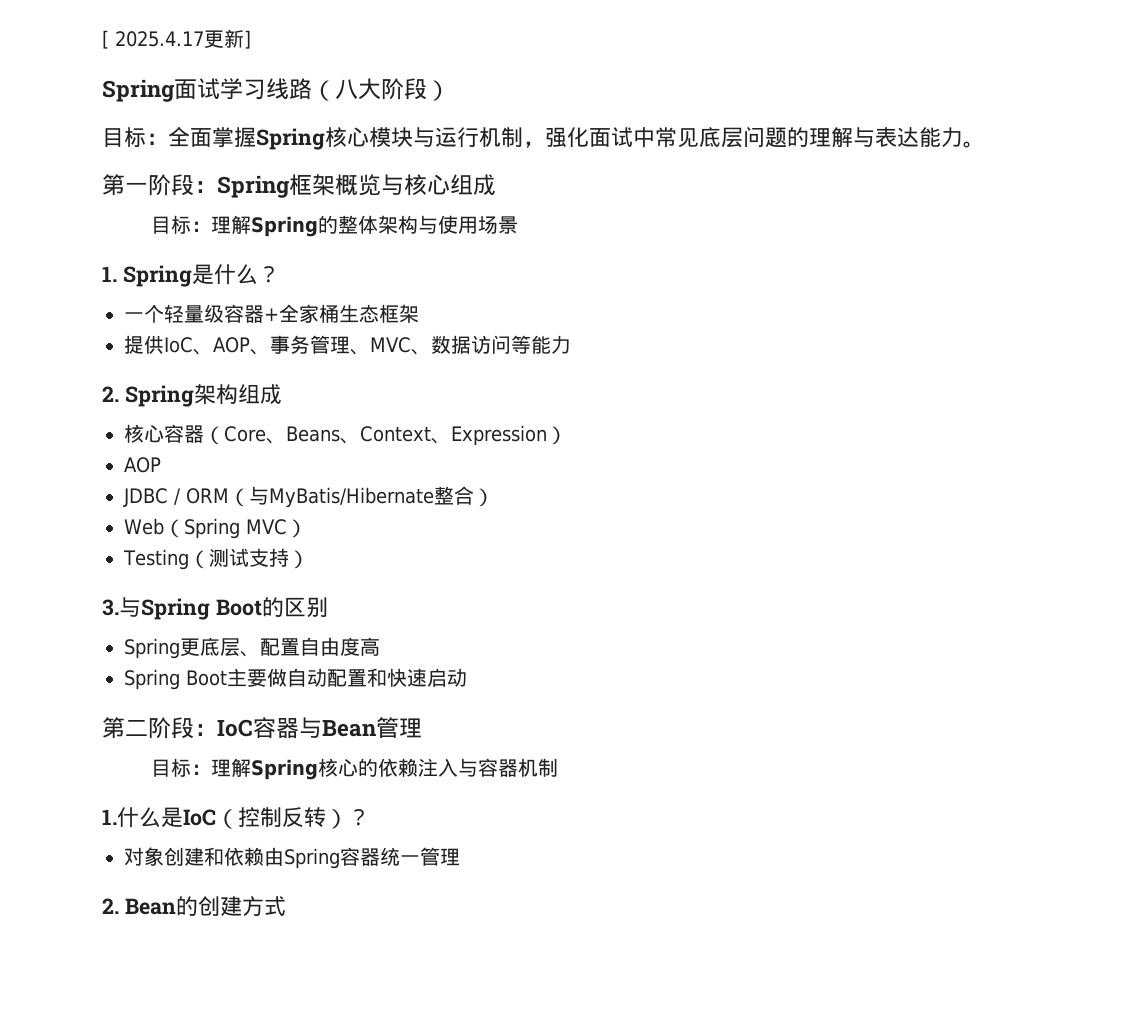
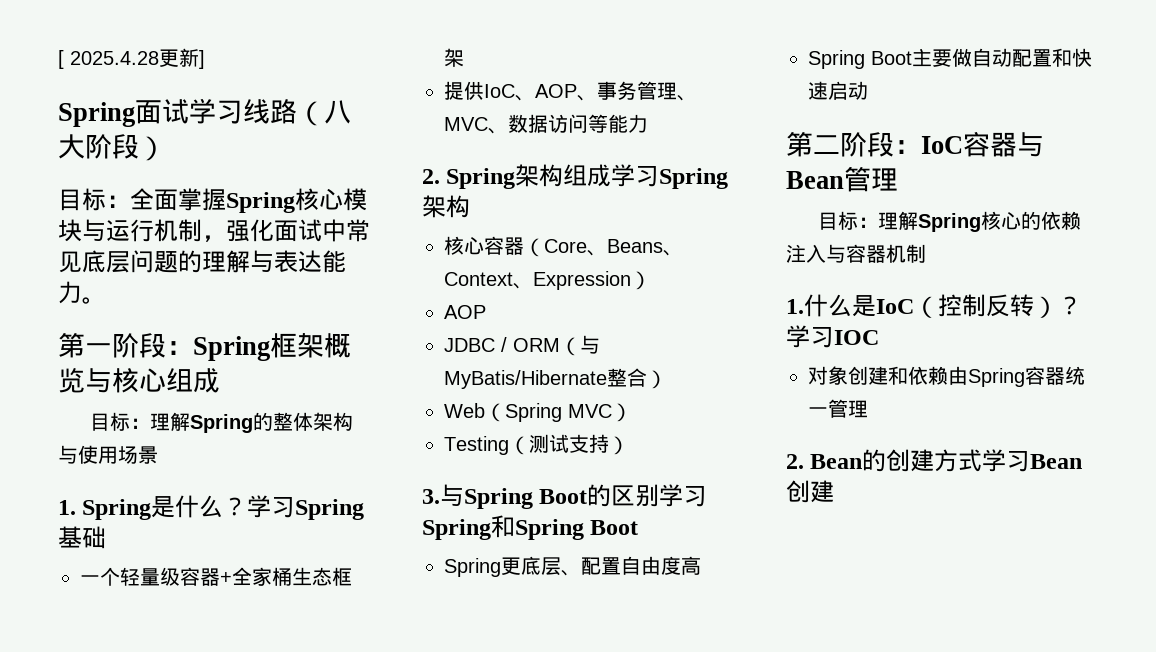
[115,31,204,47] 2025.4.17 -> [70,51,159,65] 2025.4.28
(280, 274) none -> [247,495,365,520] [58,526,106,549] 学习Spring基础
(282, 394) none -> [611,164,729,189] [422,195,470,218] 学习Spring架构
(328, 607) none -> [659,484,708,507] [422,515,639,540] 学习Spring和Spring Boot
(370, 817) none -> [786,325,879,348] 学习IOC
(286, 906) none -> [982,449,1083,472] [786,480,834,503] 学习Bean创建

